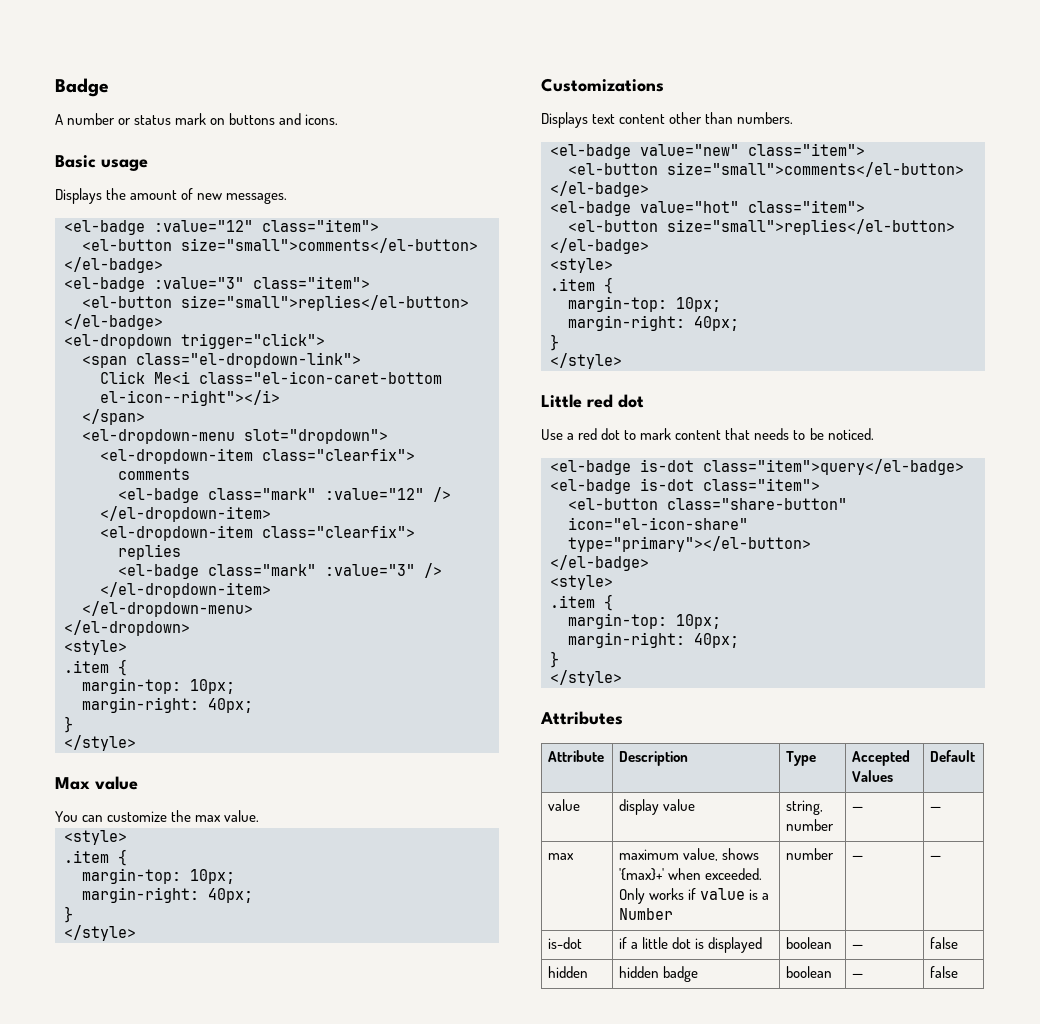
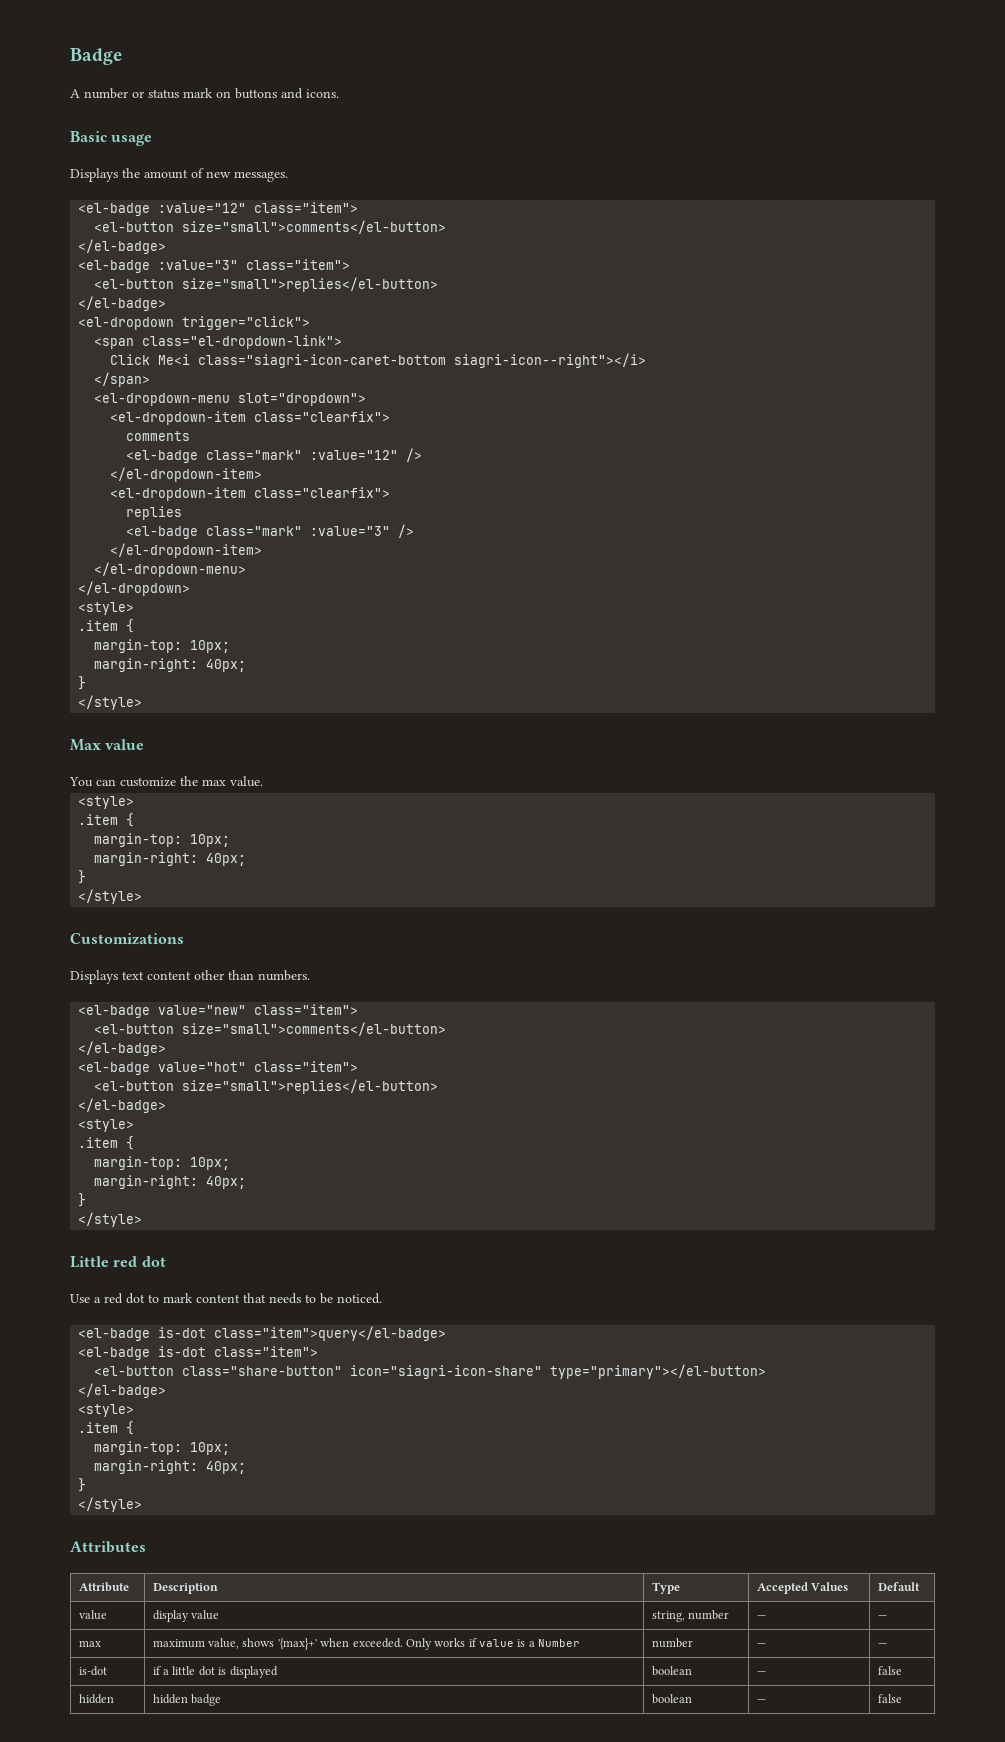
[199,371,442,384] [100,390,280,406] class="el-icon-caret-bottom el-icon--right"></i> -> [198,353,647,368] class="siagri-icon-caret-bottom siagri-icon--right"></i>
[568,517,748,530] icon="el-icon-share" -> [350,1365,543,1379] icon="siagri-icon-share"

